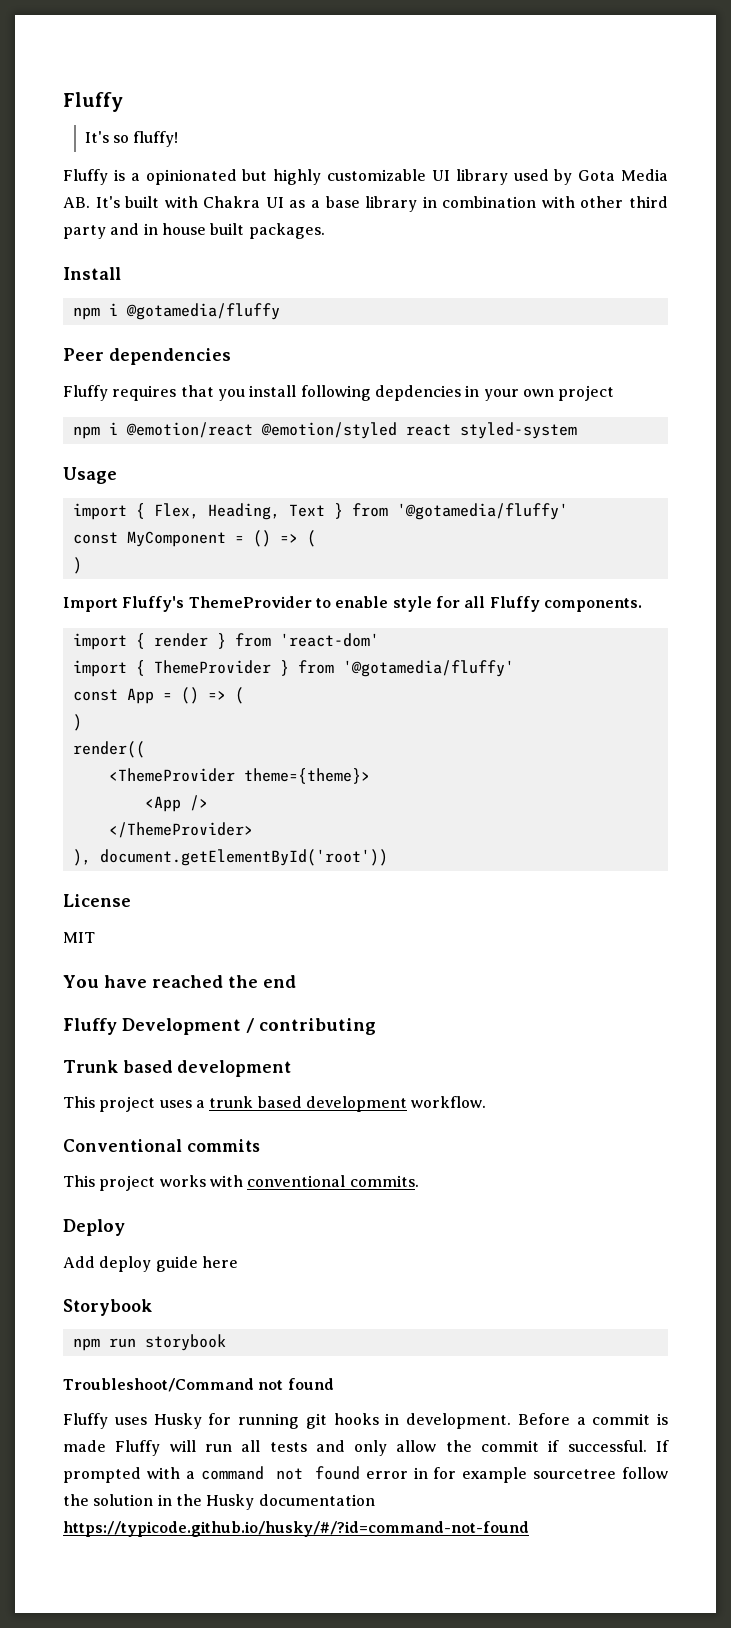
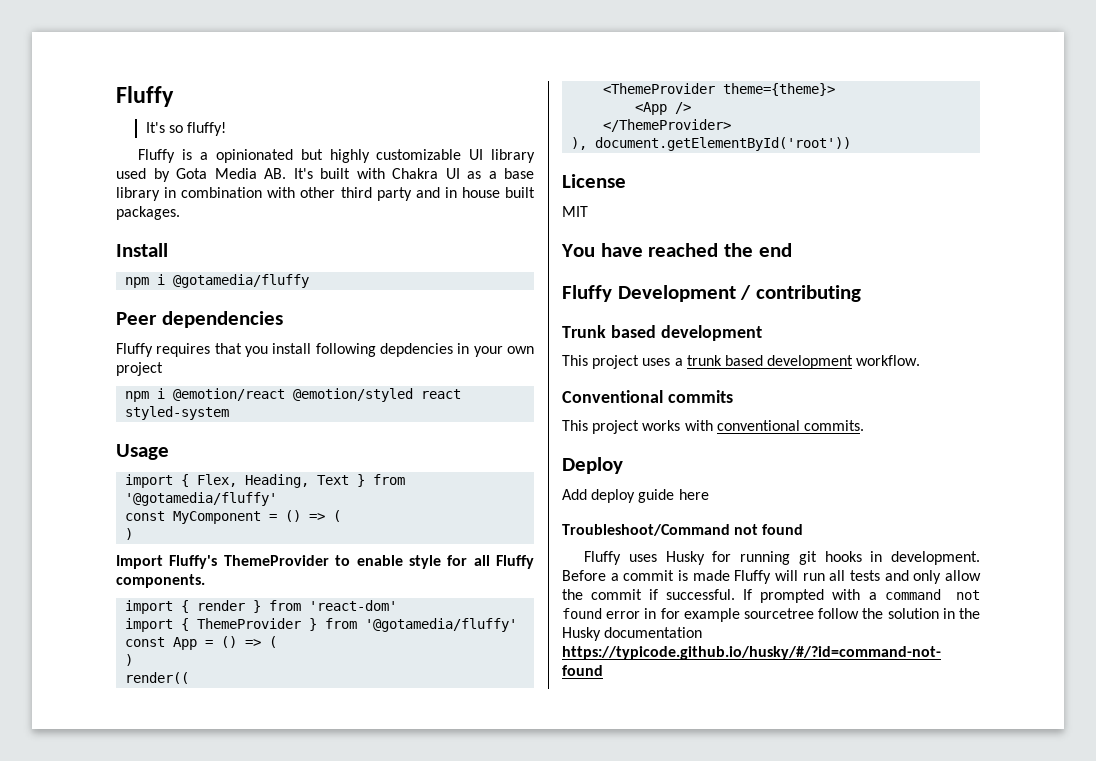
[63,1299,152,1316] [72,1334,226,1351] // Storybook // npm run storybook -> (709, 494) none

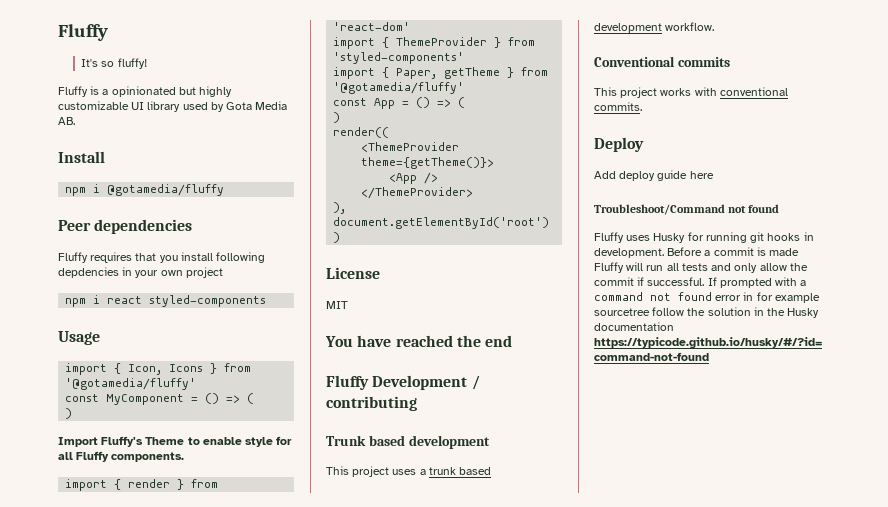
[293,168,534,179] [116,187,535,201] [116,206,180,220] It's built with Chakra UI as a base library in combination with other third party and in house built packages. -> (75, 121) none
[173,388,462,402] [125,406,230,420] @emotion/react @emotion/styled react styled-system -> [107,295,267,307] react styled-components
[197,474,350,488] Flex, Heading, Text -> [128,364,204,375] Icon, Icons
[223,555,329,566] ThemeProvider -> [145,437,185,445] Theme
(358, 623) none -> [333,52,465,64] [333,67,549,79] 'styled-components' // import { Paper, getTheme } from
[723,83,836,96] theme={theme}> -> [361,157,495,169] theme={getTheme()}>

